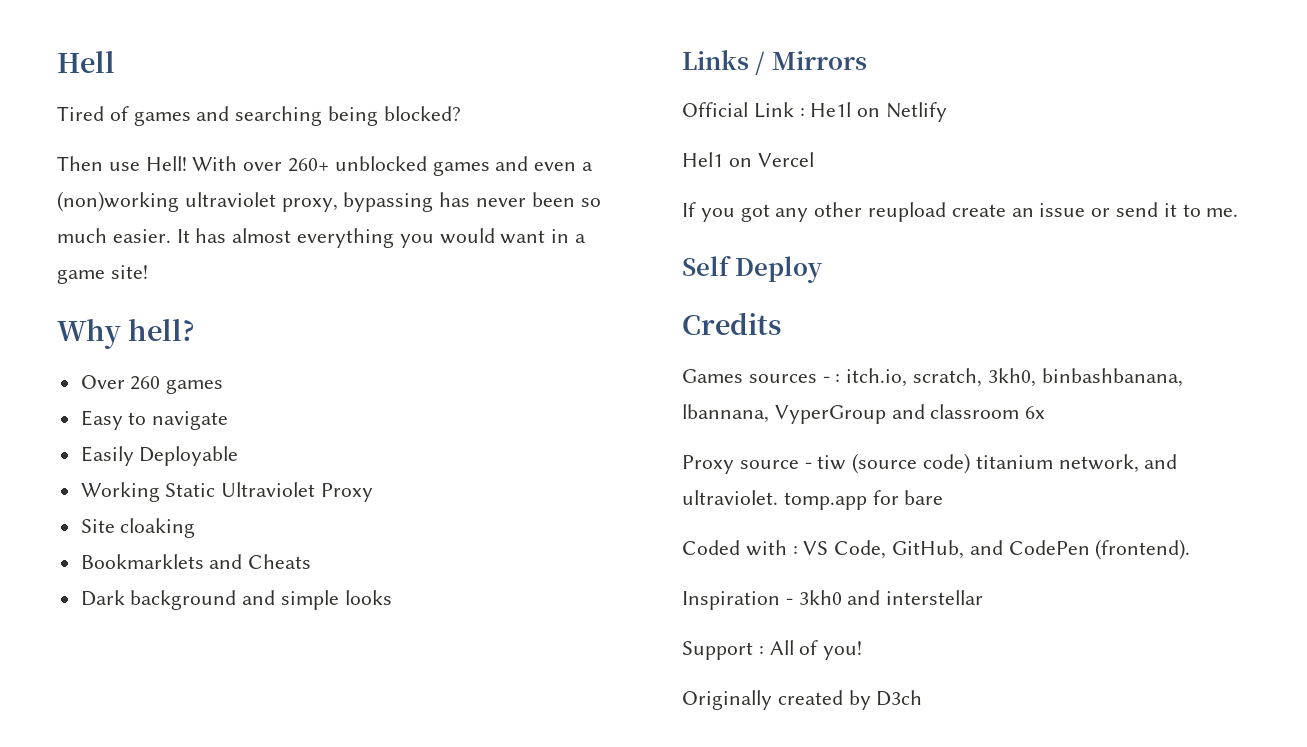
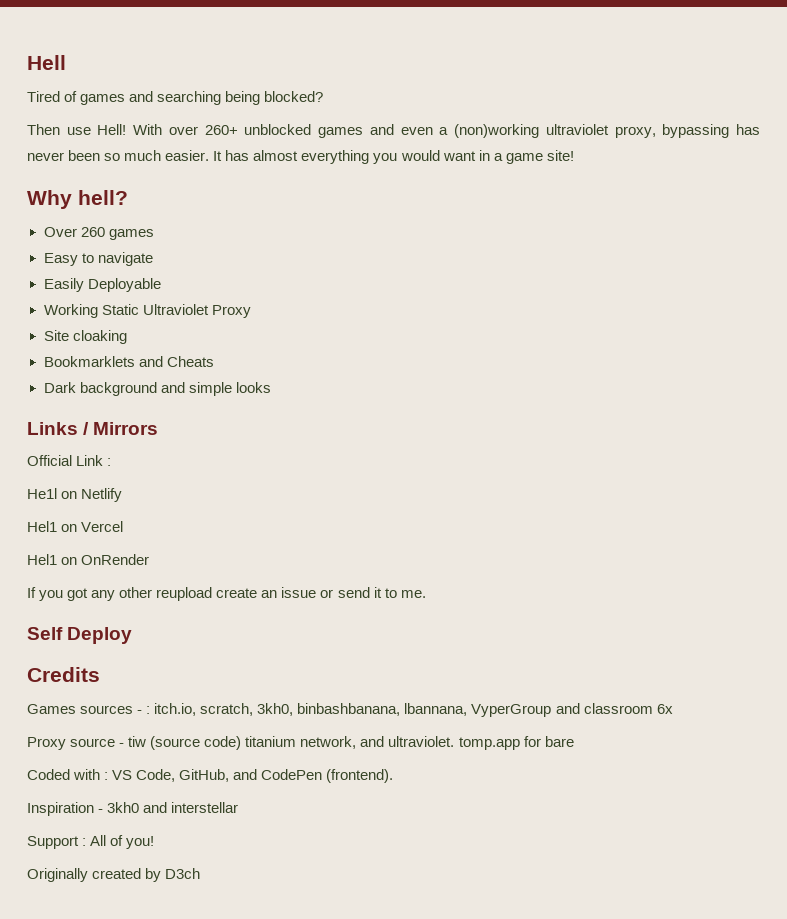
(805, 112) none -> (112, 462) //
(814, 159) none -> [27,554,150,565] // Hel1 on OnRender

